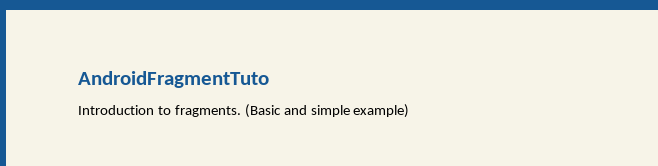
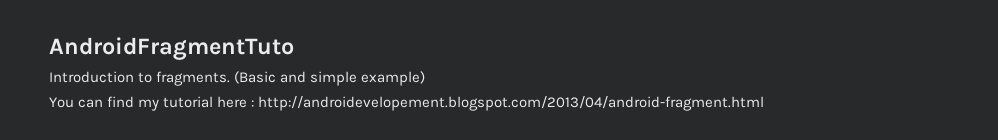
(410, 111) none -> [49,96,765,111] // You can find my tutorial here : http://androidevelopement.blogspot.com/2013/04/android-fragment.html

